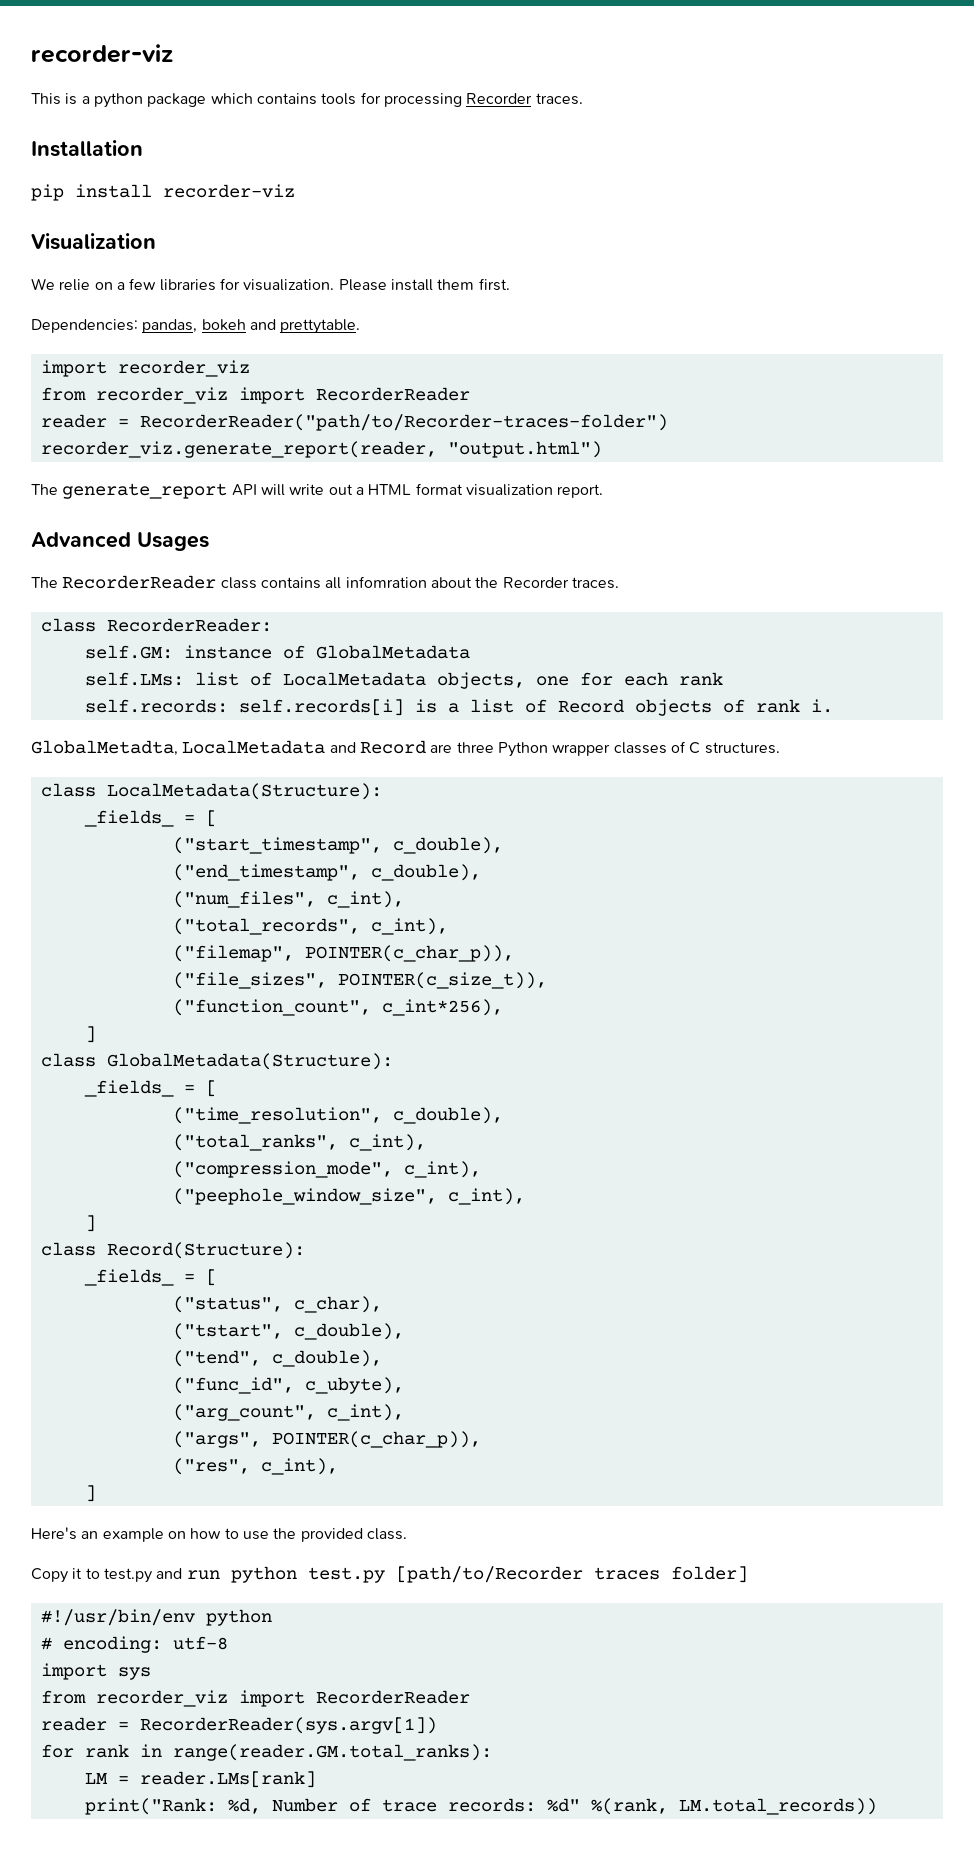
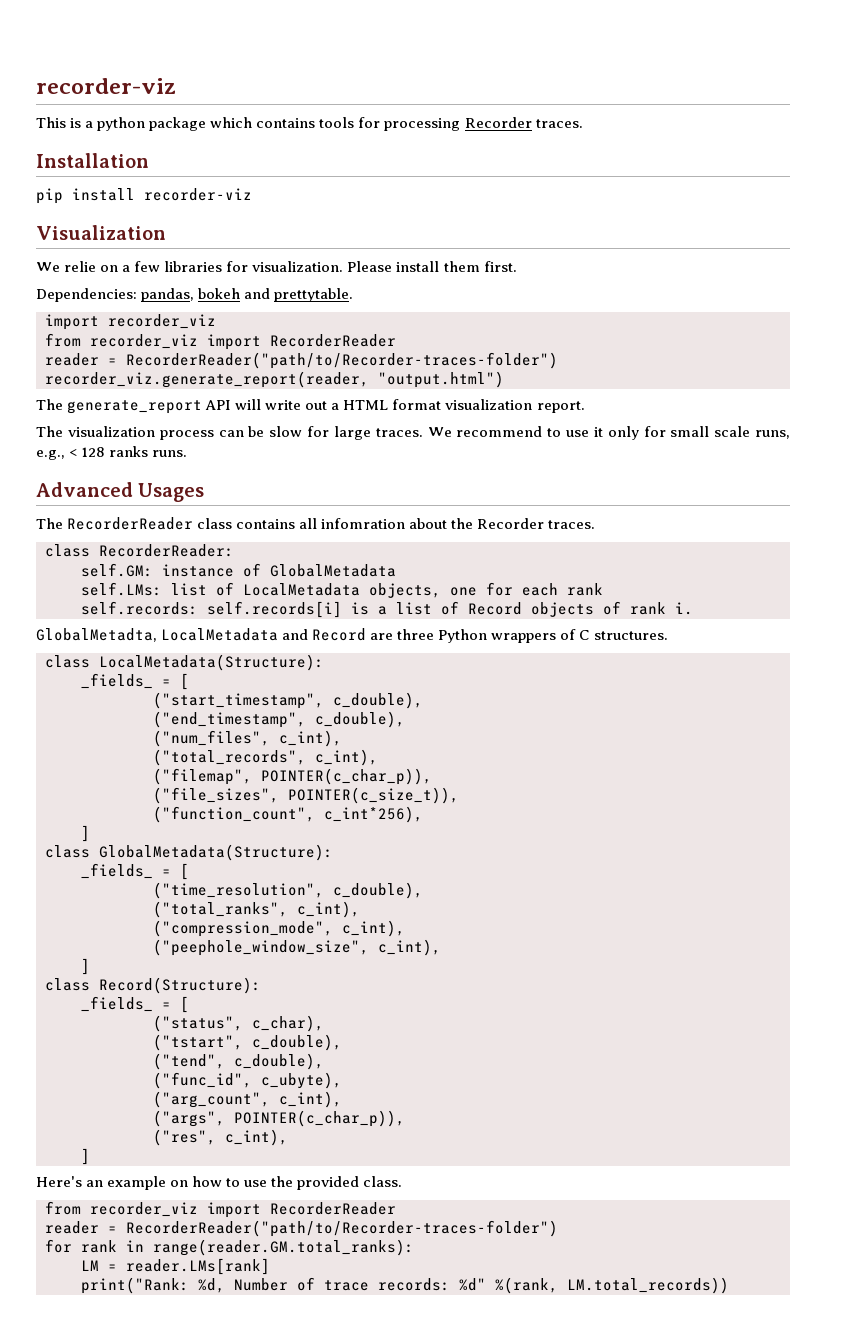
(604, 491) none -> [36,426,791,440] [36,446,188,460] // The visualization process can be slow for large traces. We recommend to use it only for small scale runs, e.g., < 128 ranks runs.
[552,742,667,756] wrapper classes -> [491,633,557,643] wrappers
[31,1566,748,1583] [40,1609,272,1626] [40,1636,228,1653] [40,1663,151,1680] [40,1690,470,1707] [40,1717,437,1734] // Copy it to test.py and run python test.py [path/to/Recorder traces folder] // #!/usr/bin/env python // # encoding: utf-8 // import sys // from recorder_viz import RecorderReader // reader = RecorderReader(sys.argv[1]) -> [45,1201,396,1218] [45,1220,558,1237] // from recorder_viz import RecorderReader // reader = RecorderReader("path/to/Recorder-traces-folder")

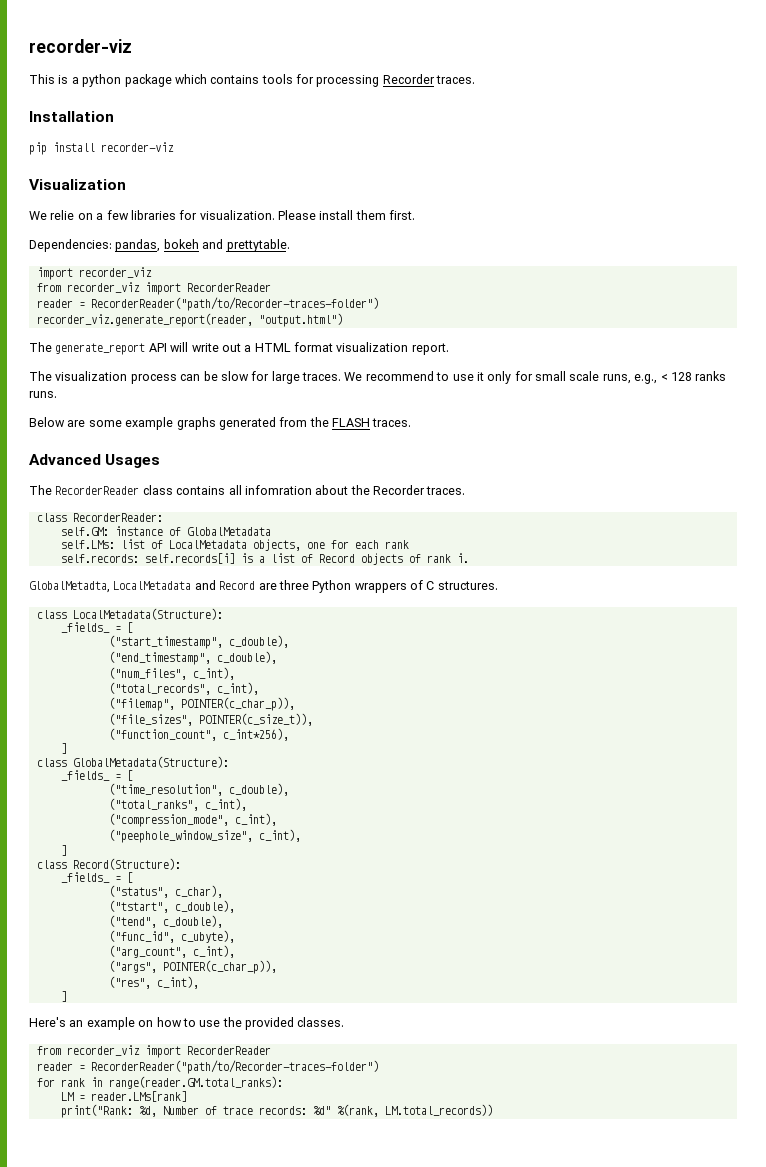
(188, 453) none -> [29,417,412,430] // Below are some example graphs generated from the FLASH traces.
[363,1176,403,1187] class. -> [297,1017,345,1027] classes.

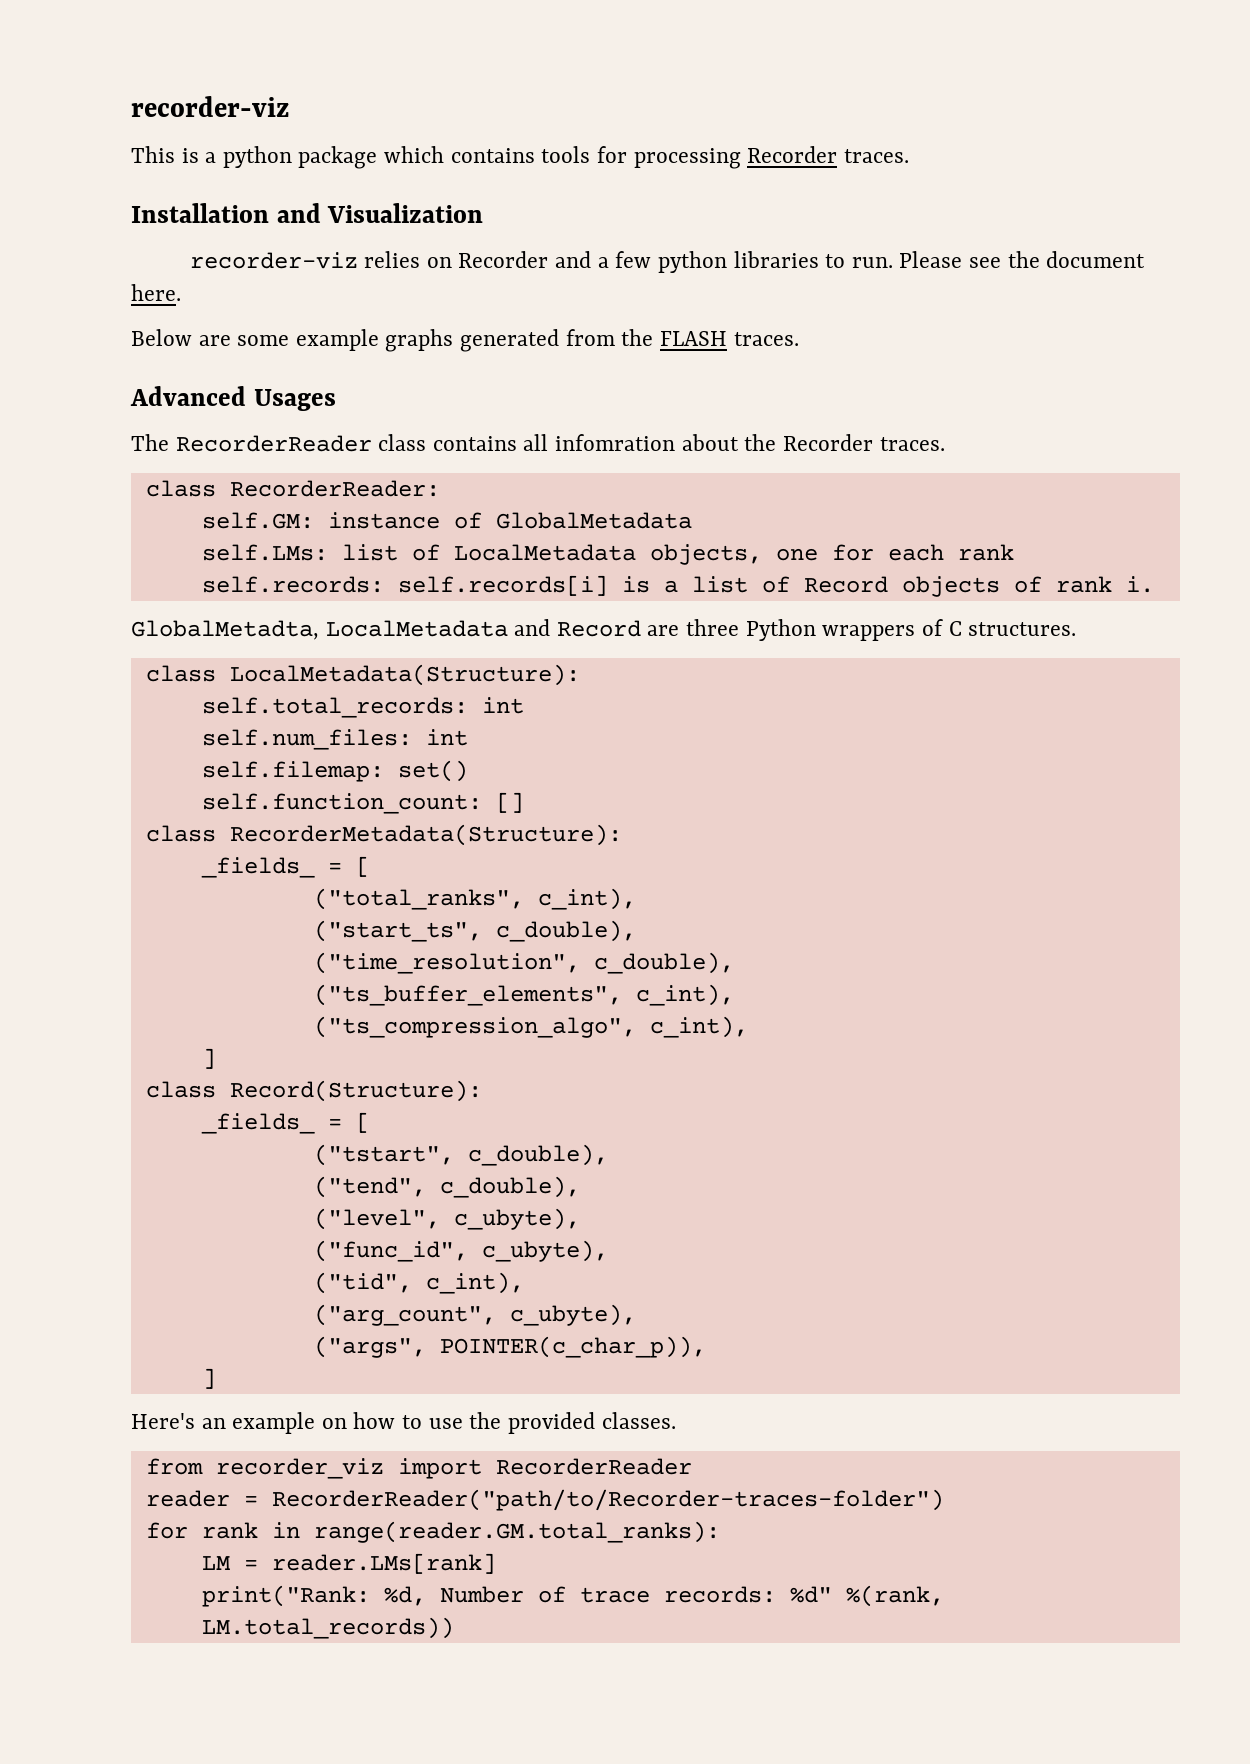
[29,142,174,155] [29,179,126,190] [29,210,416,220] [29,239,290,252] [36,267,152,280] [36,282,271,295] [36,297,379,311] [36,313,343,327] [29,342,449,355] [29,371,727,384] [29,391,57,398] // pip install recorder-viz // Visualization // We relie on a few libraries for visualization. Please install them first. // Dependencies: pandas, bokeh and prettytable. // import recorder_viz // from recorder_viz import RecorderReader // reader = RecorderReader("path/to/Recorder-traces-folder") // recorder_viz.generate_report(reader, "output.html") // The generate_report API will write out a HTML format visualization report. // The visualization process can be slow for large traces. We recommend to use it only for small scale runs, e.g., < 128 ranks runs. -> [276,203,484,223] [189,251,1146,273] [131,284,181,301] and Visualization // recorder-viz relies on Recorder and a few python libraries to run. Please see the document here.
[60,622,133,633] [108,635,289,649] [108,651,277,665] [108,667,235,680] [108,682,259,695] [108,697,295,711] [108,713,313,726] [108,728,289,741] [60,743,67,754] [36,756,229,768] [60,770,133,781] _fields_ = [ // ("start_timestamp", c_double), // ("end_timestamp", c_double), // ("num_files", c_int), // ("total_records", c_int), // ("filemap", POINTER(c_char_p)), // ("file_sizes", POINTER(c_size_t)), // ("function_count", c_int*256), // ] // class GlobalMetadata(Structure): // _fields_ = [ -> [201,697,524,718] [201,729,468,750] [201,760,468,782] [201,792,524,814] [145,824,622,846] [200,856,370,878] [313,888,636,910] [313,920,636,942] self.total_records: int // self.num_files: int // self.filemap: set() // self.function_count: [] // class RecorderMetadata(Structure): // _fields_ = [ // ("total_ranks", c_int), // ("start_ts", c_double),
[108,798,247,811] [108,813,277,827] [108,829,253,843] ("total_ranks", c_int), // ("compression_mode", c_int), // ("peephole_window_size", -> [313,984,734,1006] [313,1016,636,1038] ("ts_buffer_elements", c_int), // ("ts_compression_algo",
[108,885,223,898] // ("status", c_char), -> (370, 1122) none
(223, 921) none -> [313,1208,580,1230] // ("level", c_ubyte),
(235, 936) none -> [313,1272,524,1294] // ("tid", c_int),
[192,945,235,958] c_int), -> [509,1304,636,1326] c_ubyte),
[108,976,199,989] // ("res", c_int), -> (706, 1347) none

